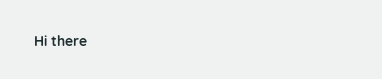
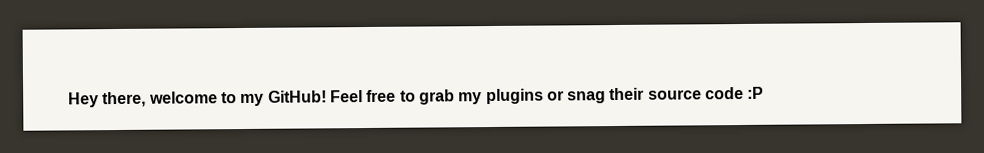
[34,35,87,46] Hi there -> [68,86,765,108] Hey there, welcome to my GitHub! Feel free to grab my plugins or snag their source code :P

